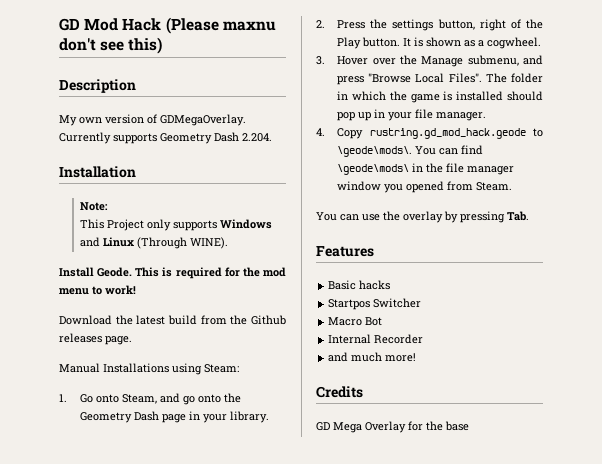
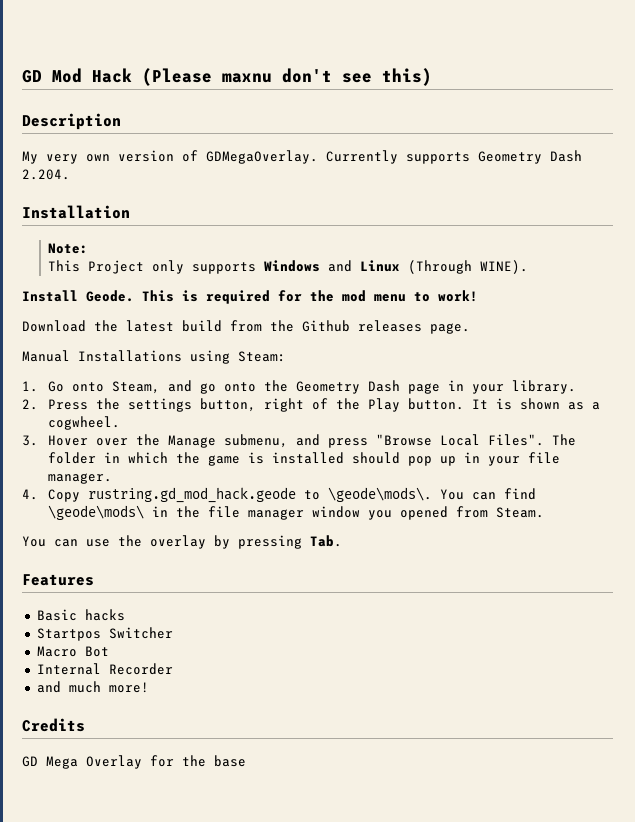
(77, 120) none -> [46,154,78,164] very

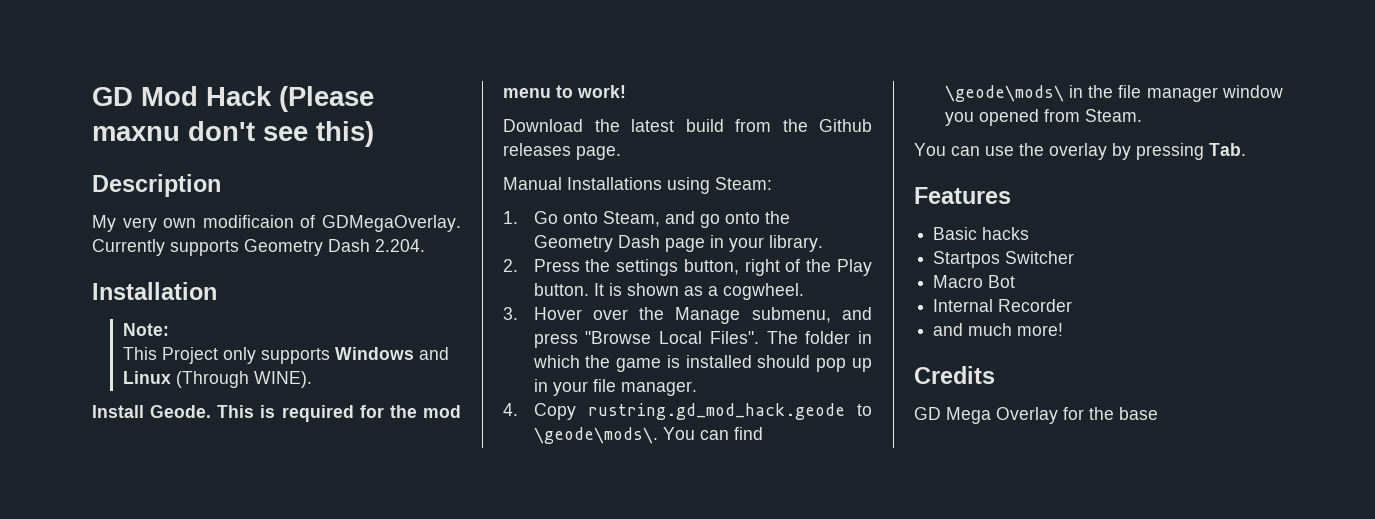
[118,150,174,162] version -> [202,215,294,228] modificaion

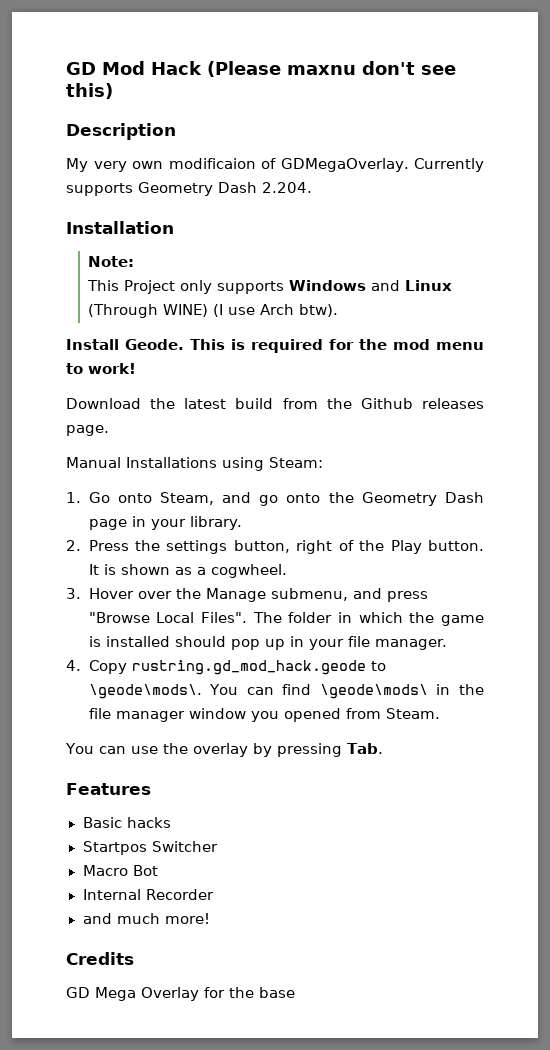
[253,371,312,388] WINE). -> [163,304,339,317] WINE) (I use Arch btw).

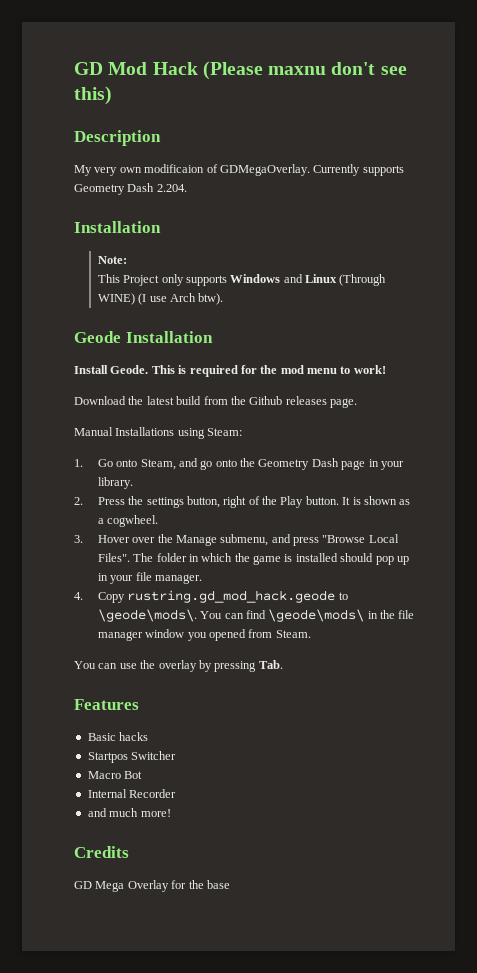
(339, 310) none -> [74,331,213,343] // Geode Installation

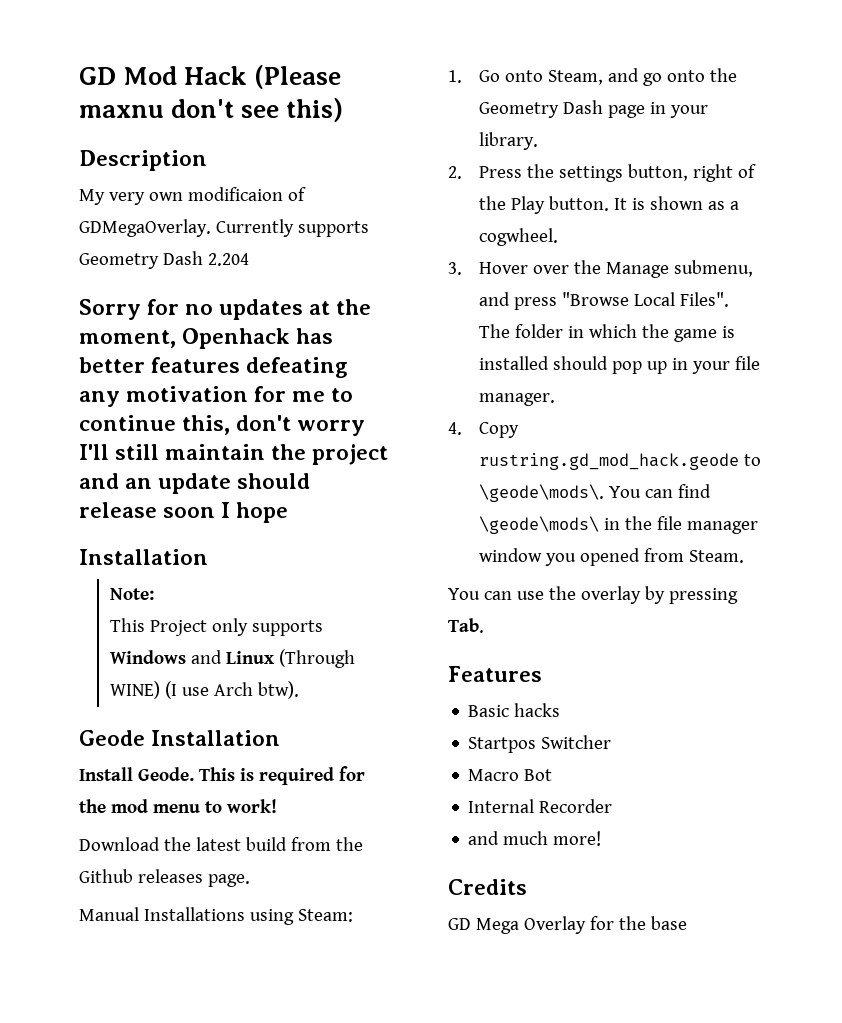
[156,184,187,192] 2.204. -> [207,253,249,266] [79,299,372,320] [79,328,334,349] [79,357,349,378] [79,386,354,407] [79,415,366,436] [79,444,389,465] [79,473,311,494] [79,502,289,523] 2.204 // Sorry for no updates at the moment, Openhack has better features defeating any motivation for me to continue this, don't worry I'll still maintain the project and an update should release soon I hope

